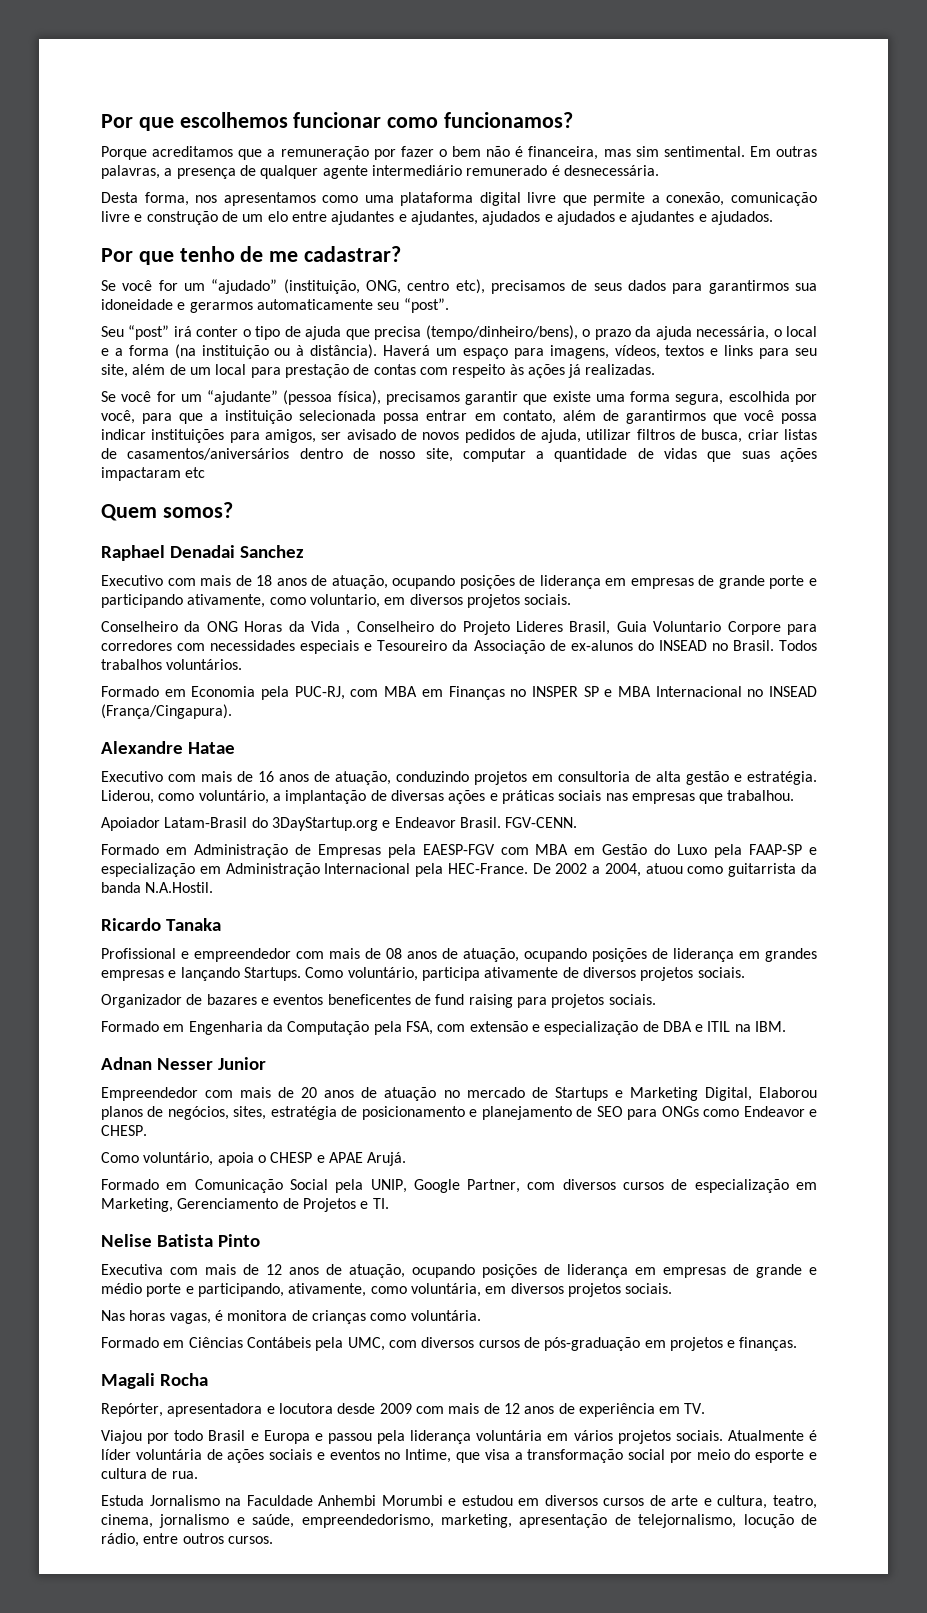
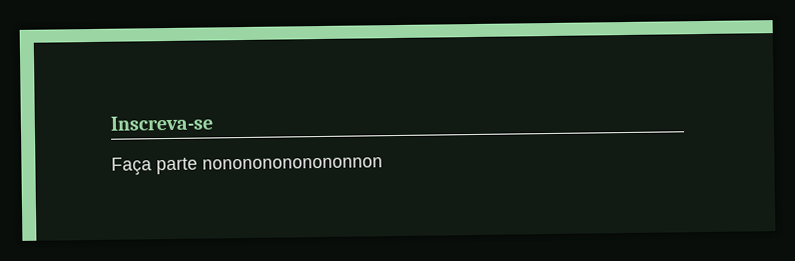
[101,112,574,131] [101,146,817,160] [101,165,659,179] [101,192,818,206] [101,211,774,225] [101,246,402,265] [101,279,818,294] [101,298,449,313] [101,325,818,340] [101,344,818,359] [101,364,656,378] [101,390,817,405] [101,410,818,424] [101,429,817,443] [101,448,817,462] [101,467,206,481] [101,502,233,521] [101,545,304,561] [101,575,817,589] [101,594,572,608] [101,621,817,635] [101,640,817,654] [101,659,243,670] [101,686,817,700] [101,704,232,719] [101,741,235,754] [101,771,817,785] [101,790,795,804] [101,817,578,831] [101,844,818,858] [101,863,817,877] [101,882,214,893] [101,918,221,931] [101,948,817,962] [101,967,745,981] [101,994,656,1008] [101,1021,787,1035] [101,1057,266,1070] [101,1087,818,1101] [101,1106,818,1120] [101,1125,147,1136] [101,1152,407,1166] [101,1179,817,1193] [101,1198,389,1212] [101,1234,260,1247] [101,1264,817,1278] [101,1283,673,1297] [101,1310,481,1324] [101,1337,798,1351] [101,1373,208,1389] [101,1403,706,1417] [101,1430,817,1444] [101,1449,818,1463] [101,1468,198,1479] [101,1495,817,1509] [101,1514,817,1528] [101,1533,273,1547] Por que escolhemos funcionar como funcionamos? // Porque acreditamos que a remuneração por fazer o bem não é financeira, mas sim sentimental. Em outras palavras, a presença de qualquer agente intermediário remunerado é desnecessária. // Desta forma, nos apresentamos como uma plataforma digital livre que permite a conexão, comunicação livre e construção de um elo entre ajudantes e ajudantes, ajudados e ajudados e ajudantes e ajudados. // Por que tenho de me cadastrar? // Se você for um “ajudado” (instituição, ONG, centro etc), precisamos de seus dados para garantirmos sua idoneidade e gerarmos automaticamente seu “post”. // Seu “post” irá conter o tipo de ajuda que precisa (tempo/dinheiro/bens), o prazo da ajuda necessária, o local e a forma (na instituição ou à distância). Haverá um espaço para imagens, vídeos, textos e links para seu site, além de um local para prestação de contas com respeito às ações já realizadas. // Se você for um “ajudante” (pessoa física), precisamos garantir que existe uma forma segura, escolhida por você, para que a instituição selecionada possa entrar em contato, além de garantirmos que você possa indicar instituições para amigos, ser avisado de novos pedidos de ajuda, utilizar filtros de busca, criar listas de casamentos/aniversários dentro de nosso site, computar a quantidade de vidas que suas ações impactaram etc // Quem somos? // Raphael Denadai Sanchez // Executivo com mais de 18 anos de atuação, ocupando posições de liderança em empresas de grande porte e participando ativamente, como voluntario, em diversos projetos sociais. // Conselheiro da ONG Horas da Vida , Conselheiro do Projeto Lideres Brasil, Guia Voluntario Corpore para corredores com necessidades especiais e Tesoureiro da Associação de ex-alunos do INSEAD no Brasil. Todos trabalhos voluntários. // Formado em Economia pela PUC-RJ, com MBA em Finanças no INSPER SP e MBA Internacional no INSEAD (França/Cingapura). // Alexandre Hatae // Executivo com mais de 16 anos de atuação, conduzindo projetos em consultoria de alta gestão e estratégia. Liderou, como voluntário, a implantação de diversas ações e práticas sociais nas empresas que trabalhou. // Apoiador Latam-Brasil do 3DayStartup.org e Endeavor Brasil. FGV-CENN. // Formado em Administração de Empresas pela EAESP-FGV com MBA em Gestão do Luxo pela FAAP-SP e especialização em Administração Internacional pela HEC-France. De 2002 a 2004, atuou como guitarrista da banda N.A.Hostil. // Ricardo Tanaka // Profissional e empreendedor com mais de 08 anos de atuação, ocupando posições de liderança em grandes empresas e lançando Startups. Como voluntário, participa ativamente de diversos projetos sociais. // Organizador de bazares e eventos beneficentes de fund raising para projetos sociais. // Formado em Engenharia da Computação pela FSA, com extensão e especialização de DBA e ITIL na IBM. // Adnan Nesser Junior // Empreendedor com mais de 20 anos de atuação no mercado de Startups e Marketing Digital, Elaborou planos de negócios, sites, estratégia de posicionamento e planejamento de SEO para ONGs como Endeavor e CHESP. // Como voluntário, apoia o CHESP e APAE Arujá. // Formado em Comunicação Social pela UNIP, Google Partner, com diversos cursos de especialização em Marketing, Gerenciamento de Projetos e TI. // Nelise Batista Pinto // Executiva com mais de 12 anos de atuação, ocupando posições de liderança em empresas de grande e médio porte e participando, ativamente, como voluntária, em diversos projetos sociais. // Nas horas vagas, é monitora de crianças como voluntária. // Formado em Ciências Contábeis pela UMC, com diversos cursos de pós-graduação em projetos e finanças. // Magali Rocha // Repórter, apresentadora e locutora desde 2009 com mais de 12 anos de experiência em TV. // Viajou por todo Brasil e Europa e passou pela liderança voluntária em vários projetos sociais. Atualmente é líder voluntária de ações sociais e eventos no Intime, que visa a transformação social por meio do esporte e cultura de rua. // Estuda Jornalismo na Faculdade Anhembi Morumbi e estudou em diversos cursos de arte e cultura, teatro, cinema, jornalismo e saúde, empreendedorismo, marketing, apresentação de telejornalismo, locução de rádio, entre outros cursos. -> [110,115,213,131] [111,157,383,176] Inscreva-se // Faça parte nonononononononnon

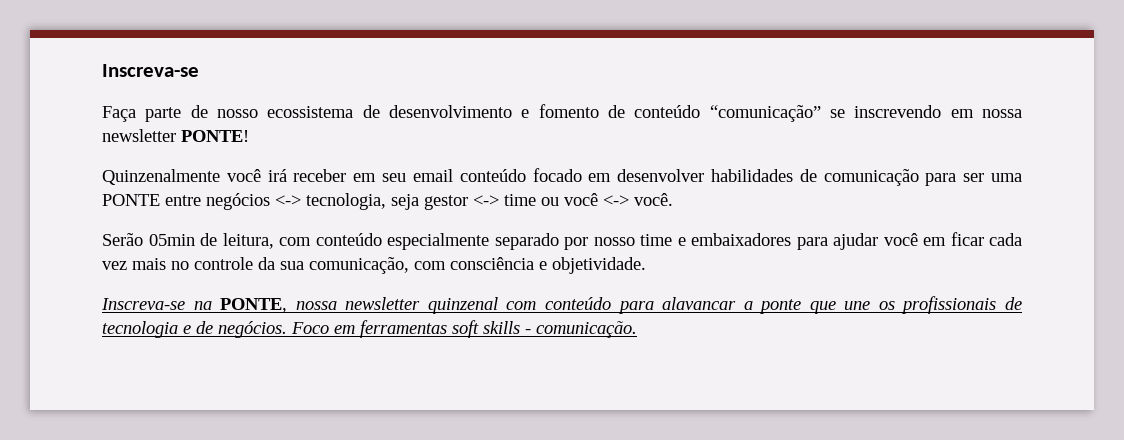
[202,157,383,170] nonononononononnon -> [190,104,1023,122] [102,129,249,142] [102,168,1022,186] [102,193,673,210] [102,232,1022,250] [102,257,646,274] [101,296,1022,314] [102,320,637,338] de nosso ecossistema de desenvolvimento e fomento de conteúdo “comunicação” se inscrevendo em nossa newsletter PONTE! // Quinzenalmente você irá receber em seu email conteúdo focado em desenvolver habilidades de comunicação para ser uma PONTE entre negócios <-> tecnologia, seja gestor <-> time ou você <-> você. // Serão 05min de leitura, com conteúdo especialmente separado por nosso time e embaixadores para ajudar você em ficar cada vez mais no controle da sua comunicação, com consciência e objetividade. // Inscreva-se na PONTE, nossa newsletter quinzenal com conteúdo para alavancar a ponte que une os profissionais de tecnologia e de negócios. Foco em ferramentas soft skills - comunicação.

